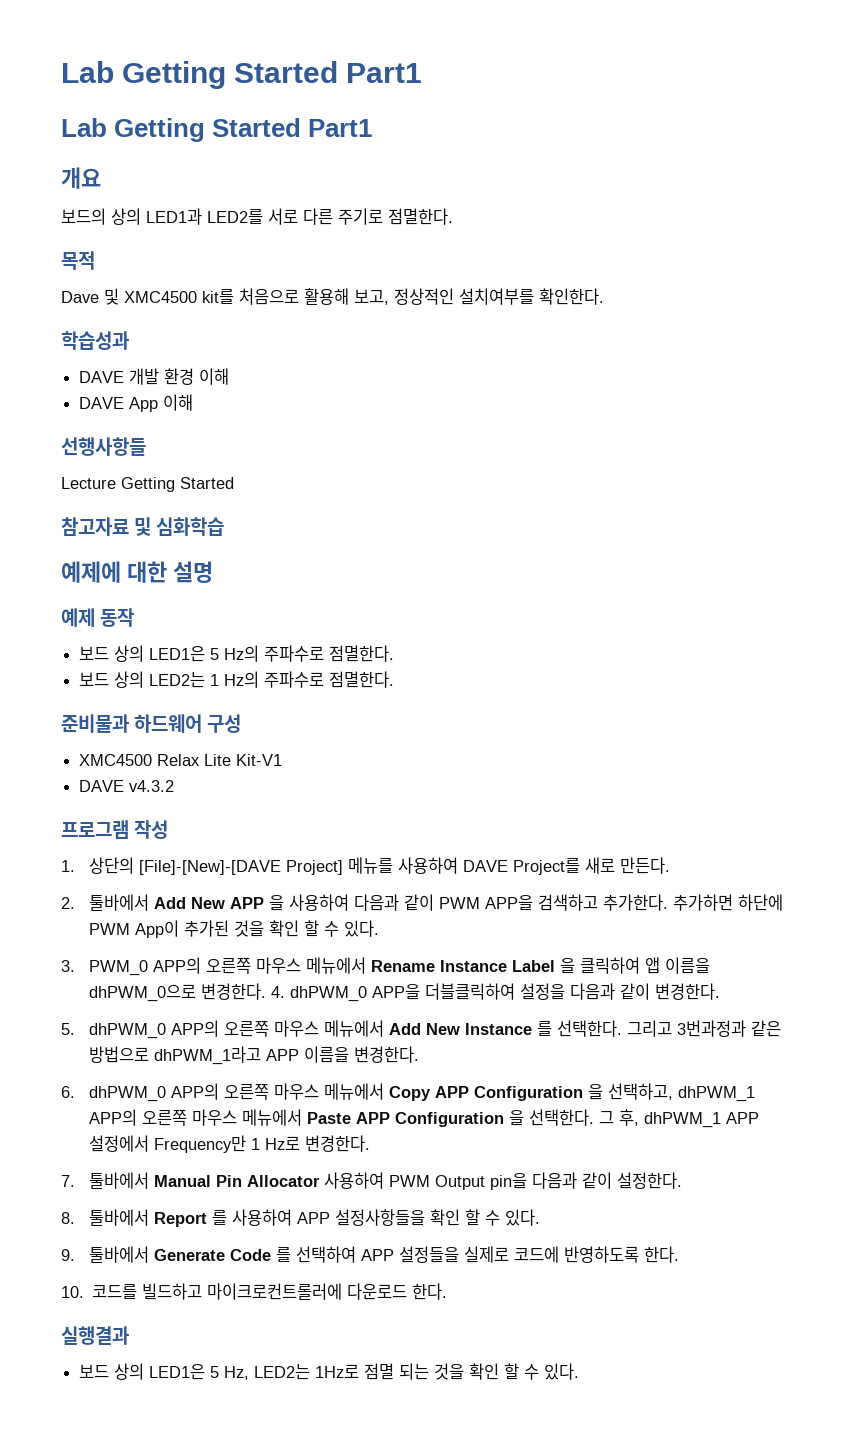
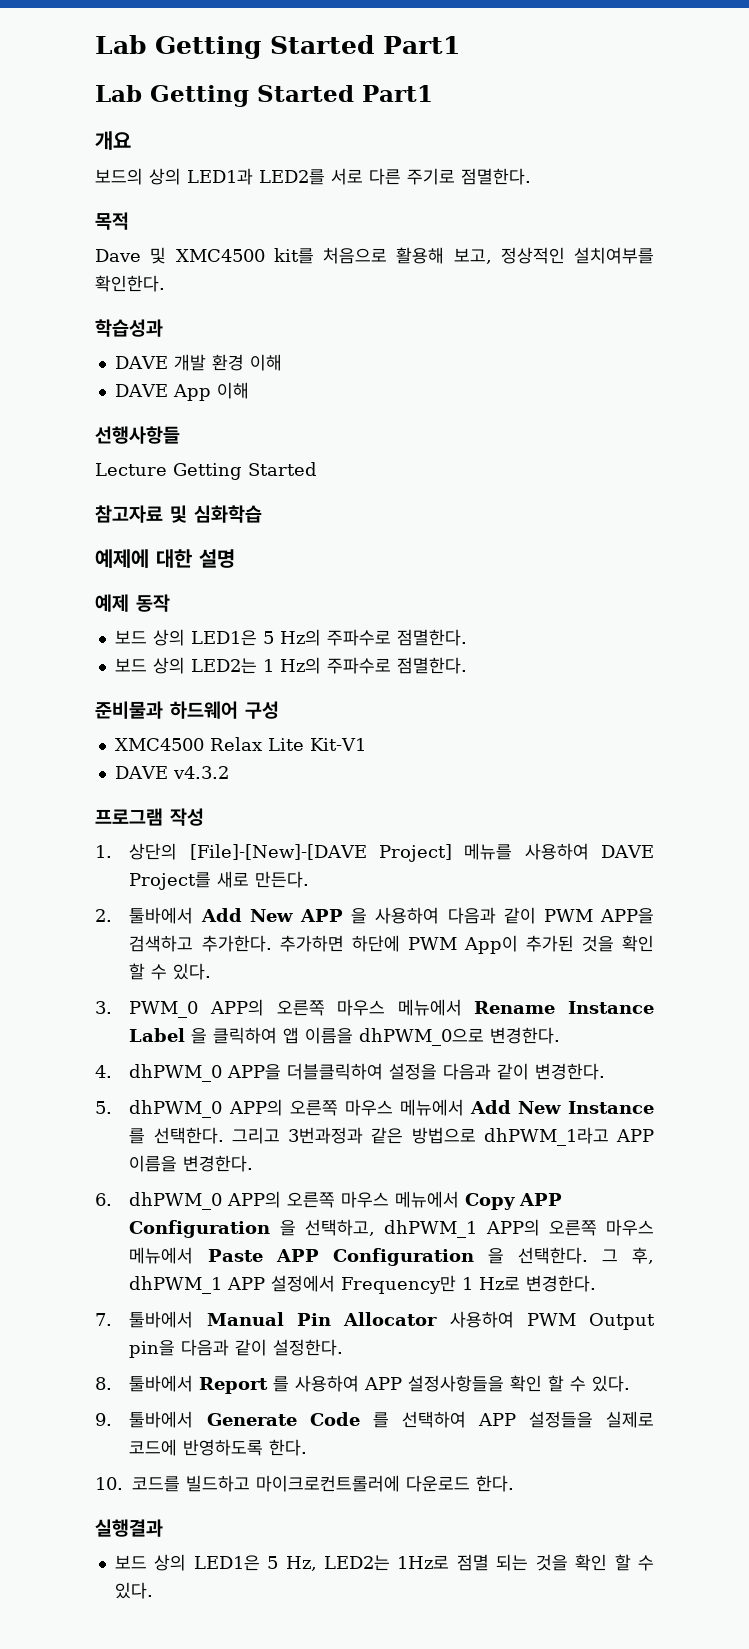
(266, 991) none -> (561, 1035) //

